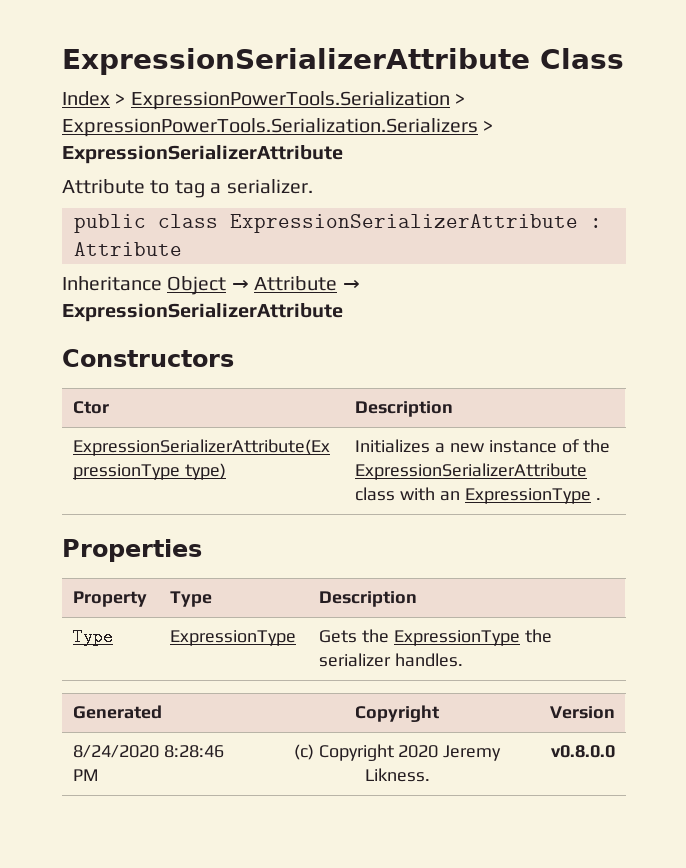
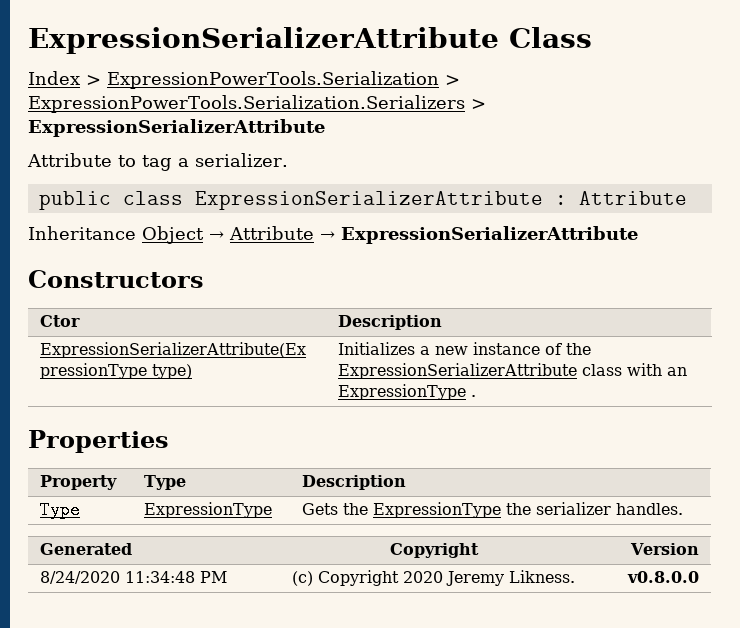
[163,745,224,758] 8:28:46 -> [125,571,196,583] 11:34:48

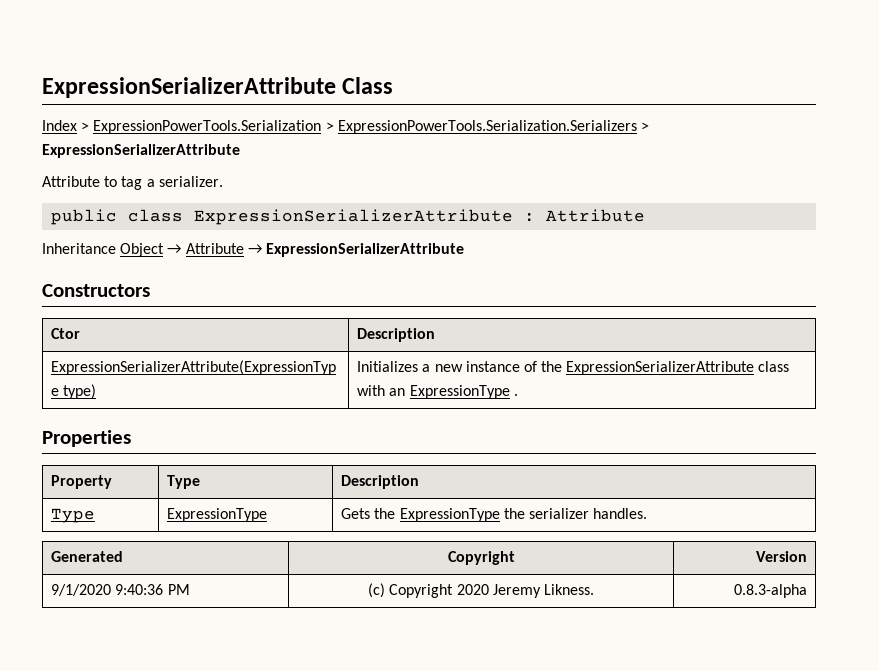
[40,571,196,584] 8/24/2020 11:34:48 -> [51,584,164,596] 9/1/2020 9:40:36
[626,571,699,583] v0.8.0.0 -> [733,584,807,598] 0.8.3-alpha

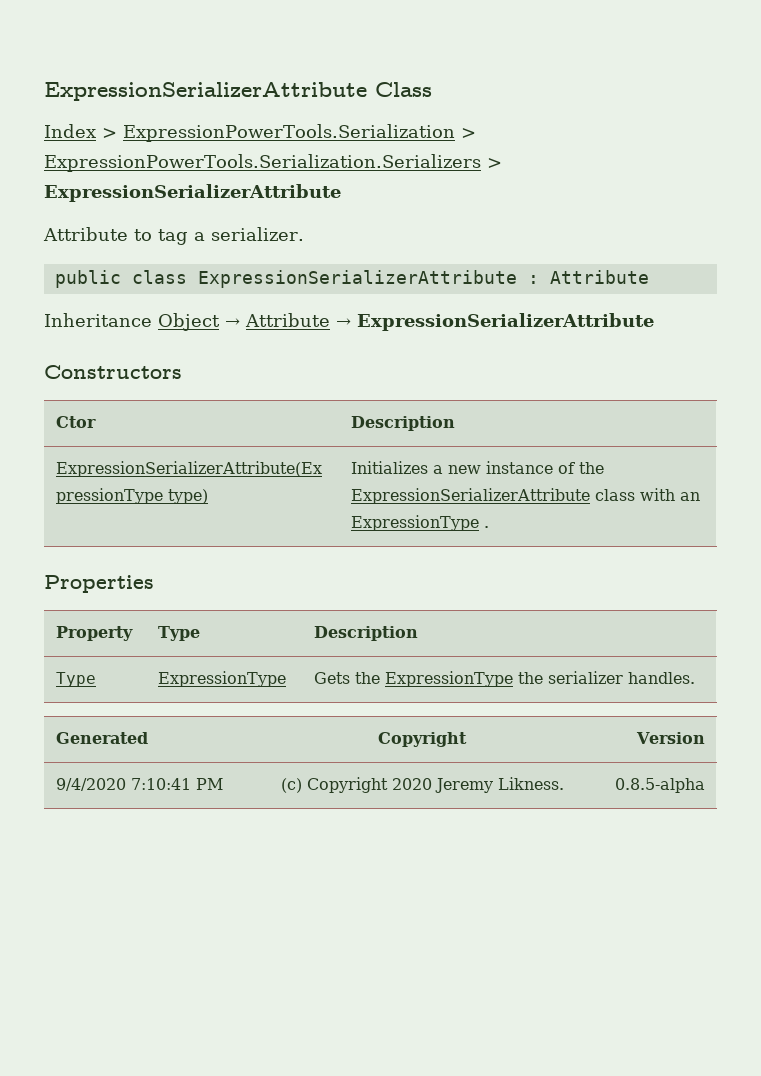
[51,584,164,596] 9/1/2020 9:40:36 -> [56,778,192,791] 9/4/2020 7:10:41
[733,584,807,598] 0.8.3-alpha -> [614,778,705,793] 0.8.5-alpha

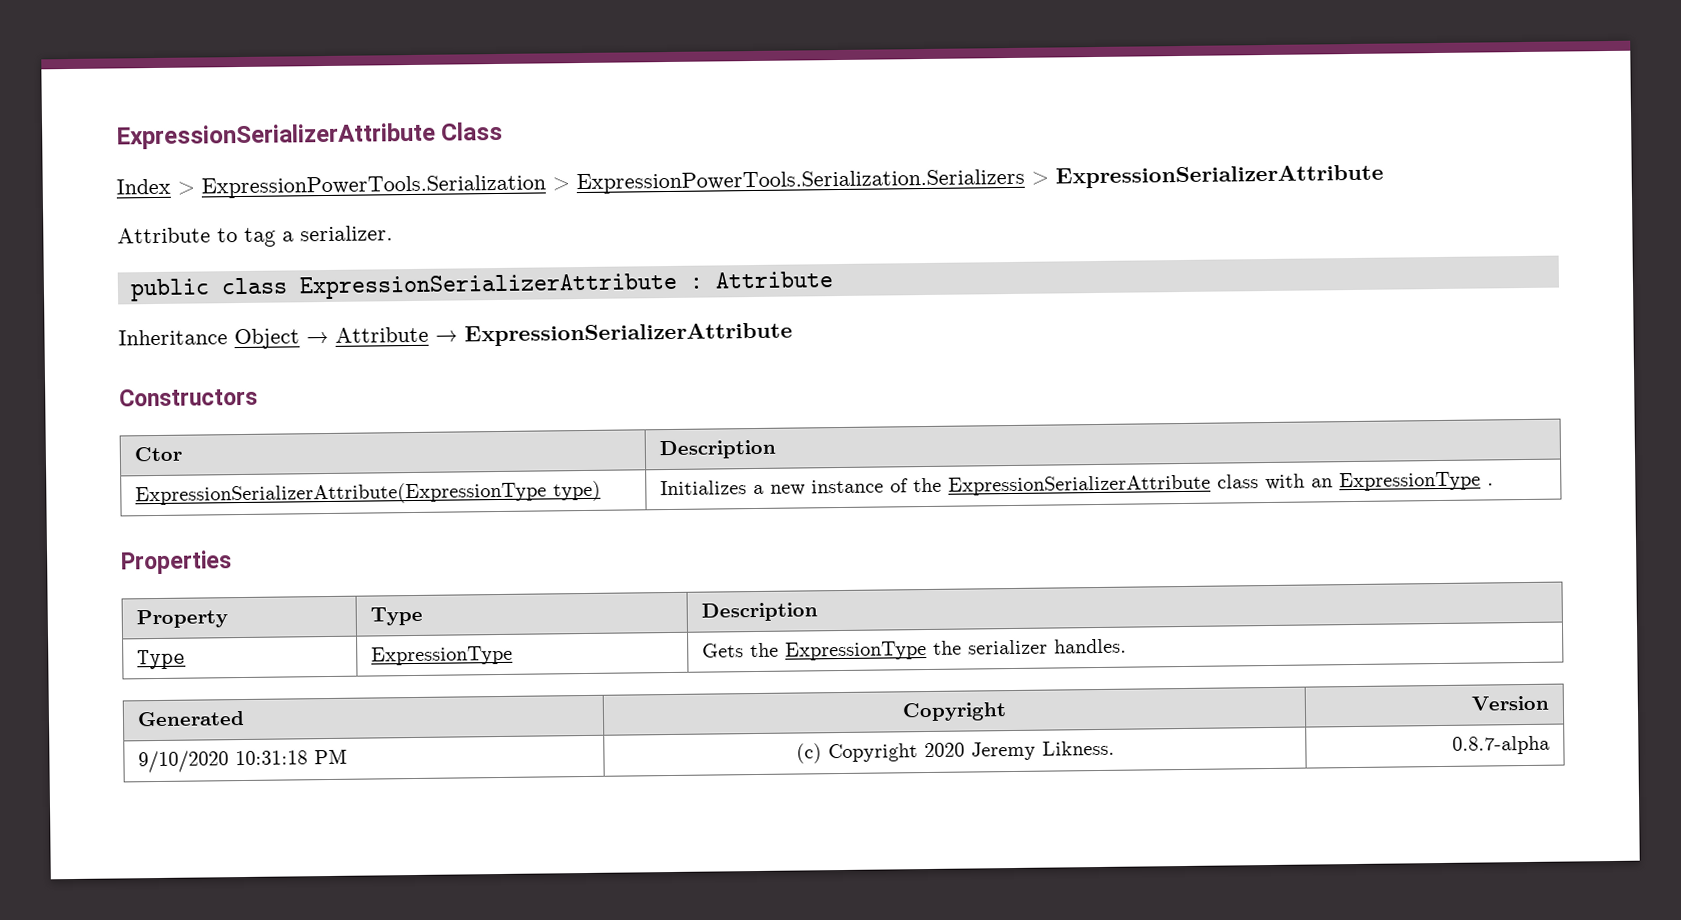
[56,778,192,791] 9/4/2020 7:10:41 -> [137,750,308,774] 9/10/2020 10:31:18
[614,778,705,793] 0.8.5-alpha -> [1452,735,1551,755] 0.8.7-alpha

